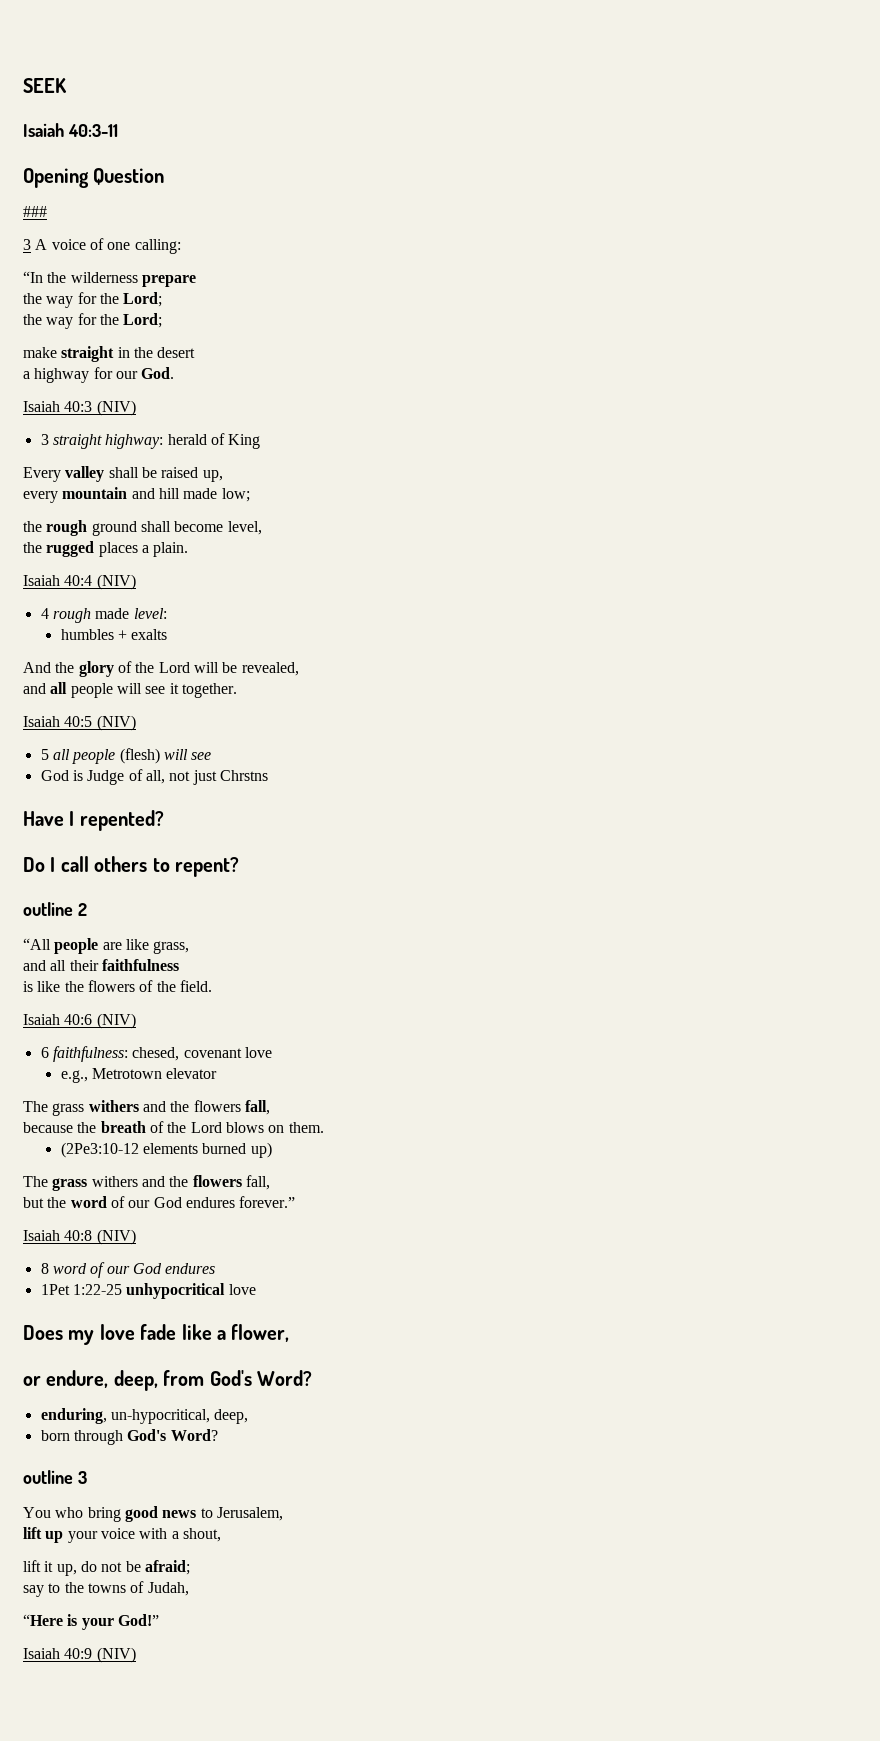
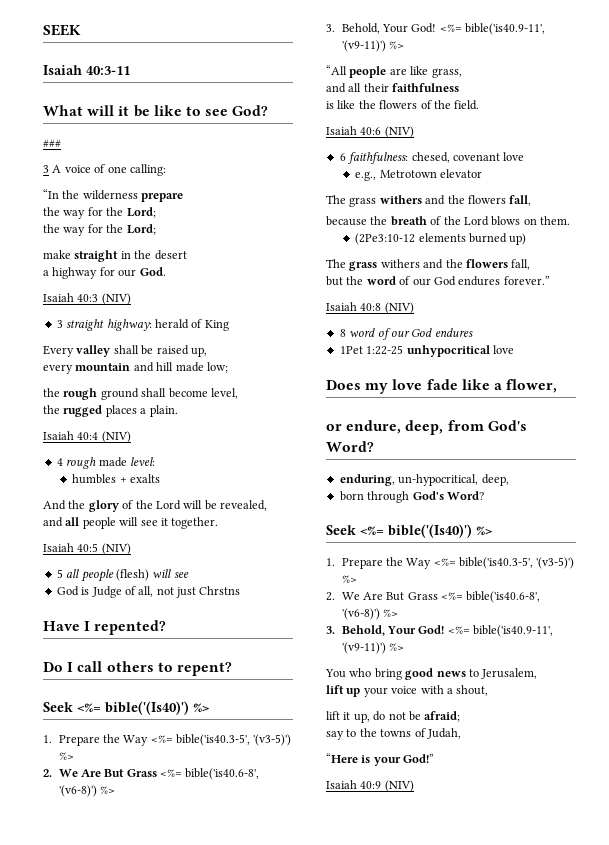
[23,168,165,188] Opening Question -> [43,105,269,117] What will it be like to see God?
[23,902,87,916] outline 2 -> [43,701,209,715] [43,734,292,746] [58,752,74,760] [43,768,260,780] [58,785,115,797] [326,23,546,35] [341,40,404,52] Seek <%= bible('(Is40)') %> // 1. Prepare the Way <%= bible('is40.3-5', '(v3-5)') %> // 2. We Are But Grass <%= bible('is40.6-8', '(v6-8)') %> // 3. Behold, Your God! <%= bible('is40.9-11', '(v9-11)') %>
[23,1470,87,1484] outline 3 -> [326,524,492,538] [326,557,575,569] [341,575,357,583] [326,591,541,603] [341,608,398,620] [326,625,554,637] [341,642,404,654] Seek <%= bible('(Is40)') %> // 1. Prepare the Way <%= bible('is40.3-5', '(v3-5)') %> // 2. We Are But Grass <%= bible('is40.6-8', '(v6-8)') %> // 3. Behold, Your God! <%= bible('is40.9-11', '(v9-11)') %>

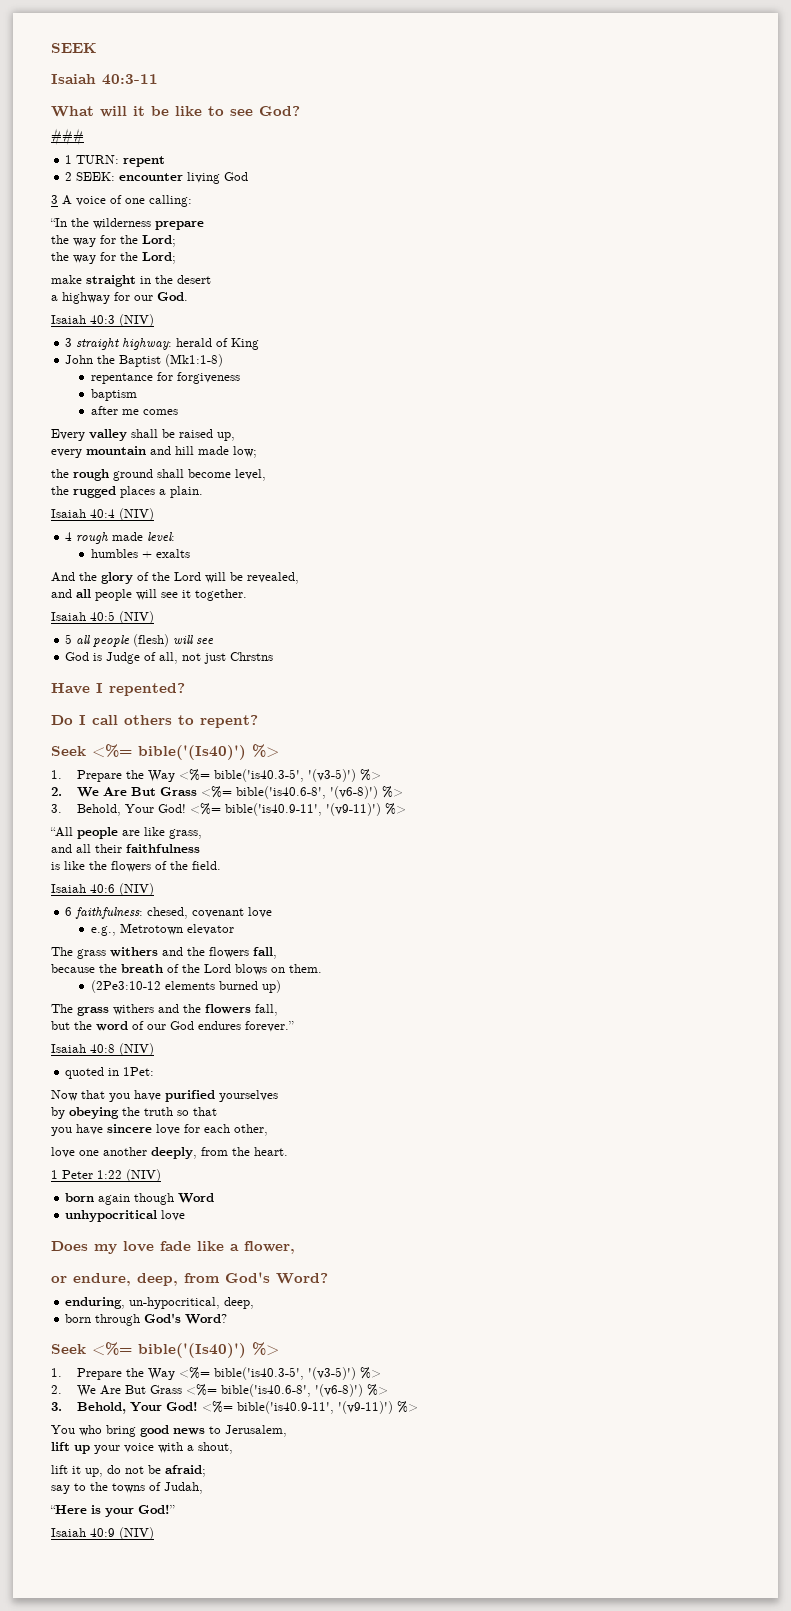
(61, 143) none -> [65,155,166,167] [65,172,249,184] // 1 TURN: repent // 2 SEEK: encounter living God
(229, 325) none -> [65,354,224,367] [91,372,241,384] [91,389,138,401] [91,406,179,415] // John the Baptist (Mk1:1-8) // repentance for forgiveness // baptism // after me comes
[339,328,473,340] [339,345,404,355] 8 word of our God endures // 1Pet 1:22-25 -> [65,1067,155,1079] [51,1090,278,1102] [51,1107,217,1119] [51,1124,268,1136] [51,1147,288,1159] [51,1169,161,1182] [65,1193,215,1205] quoted in 1Pet: // Now that you have purified yourselves // by obeying the truth so that // you have sincere love for each other, // love one another deeply, from the heart. // 1 Peter 1:22 (NIV) // born again though Word //

